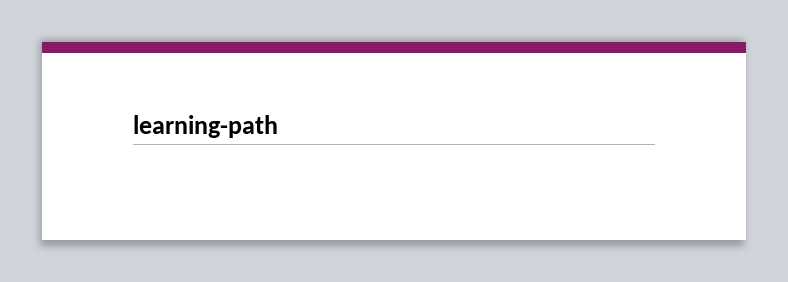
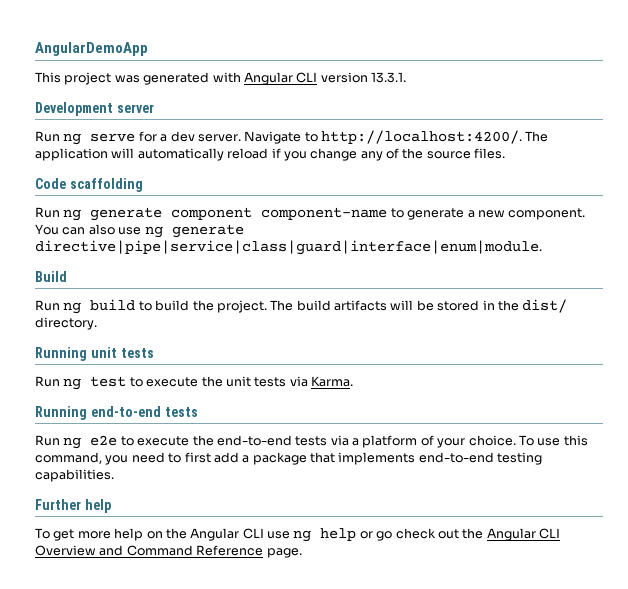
[133,115,278,138] learning-path -> [35,42,148,56] [35,72,406,85] [35,102,154,116] [35,130,549,145] [35,148,506,161] [35,178,143,192] [35,207,586,221] [35,224,244,238] [35,240,542,255] [35,271,67,282] [35,299,568,314] [35,317,97,330] [35,347,154,361] [35,376,353,390] [35,406,198,420] [35,435,588,449] [35,452,543,465] [35,469,114,482] [35,499,111,513] [35,528,560,542] [35,545,302,558] AngularDemoApp // This project was generated with Angular CLI version 13.3.1. // Development server // Run ng serve for a dev server. Navigate to http://localhost:4200/. The application will automatically reload if you change any of the source files. // Code scaffolding // Run ng generate component component-name to generate a new component. You can also use ng generate directive|pipe|service|class|guard|interface|enum|module. // Build // Run ng build to build the project. The build artifacts will be stored in the dist/ directory. // Running unit tests // Run ng test to execute the unit tests via Karma. // Running end-to-end tests // Run ng e2e to execute the end-to-end tests via a platform of your choice. To use this command, you need to first add a package that implements end-to-end testing capabilities. // Further help // To get more help on the Angular CLI use ng help or go check out the Angular CLI Overview and Command Reference page.

